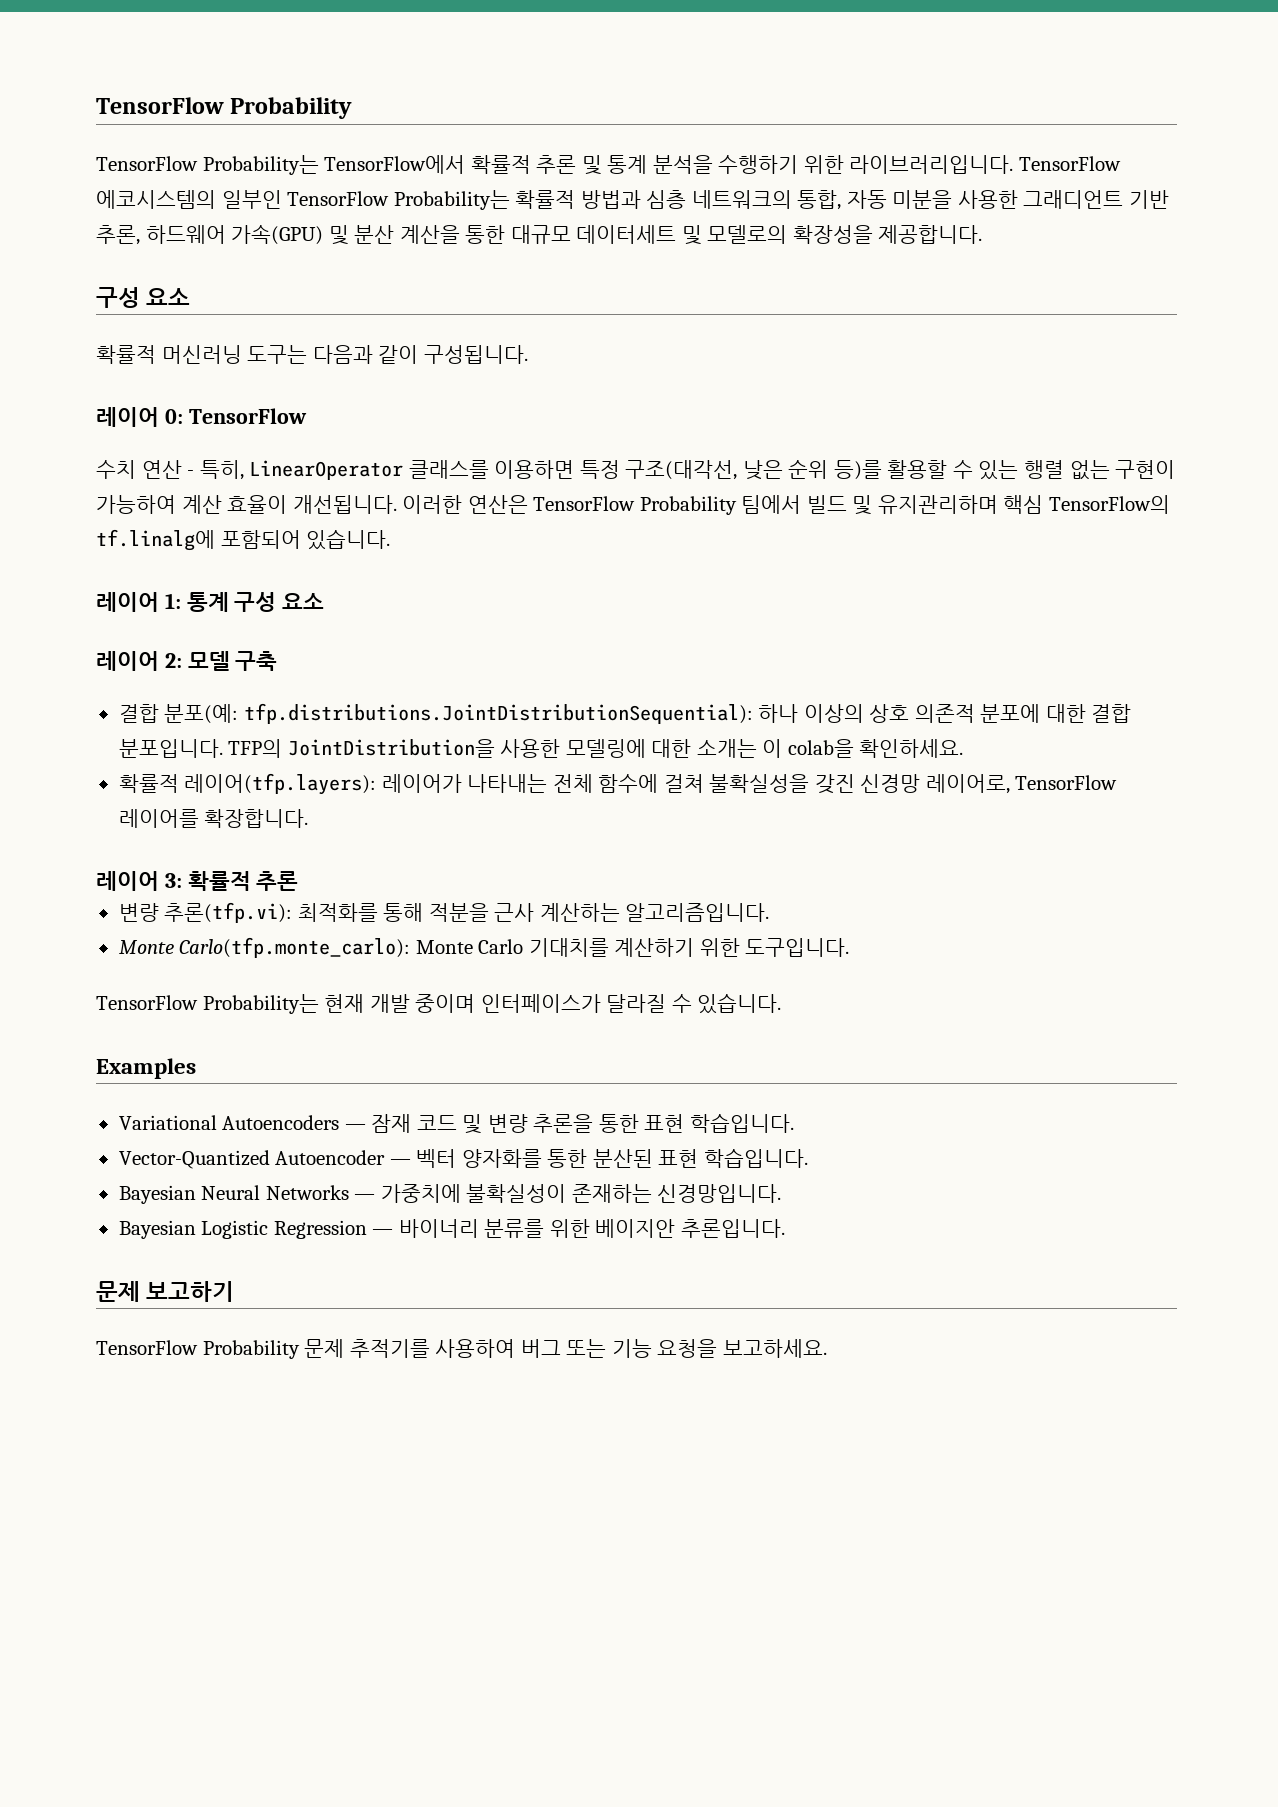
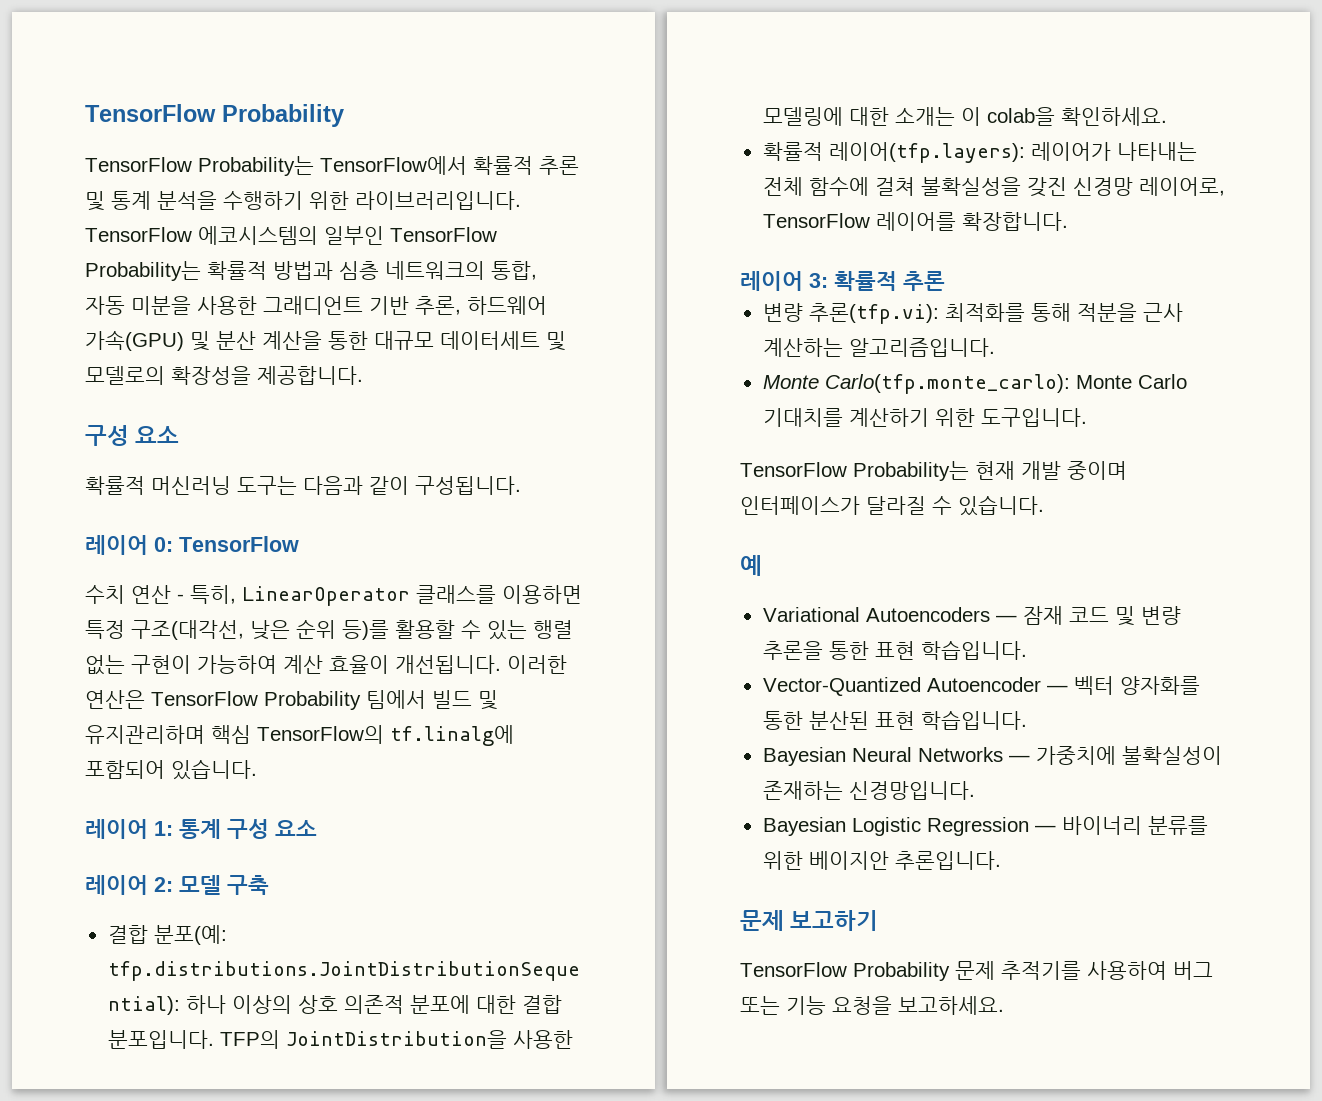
[96,1058,196,1079] Examples -> [740,555,762,576] 예

